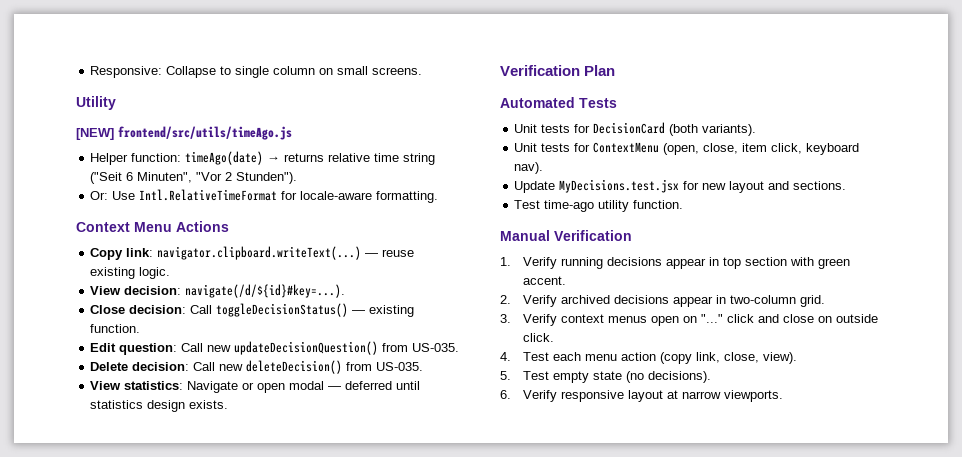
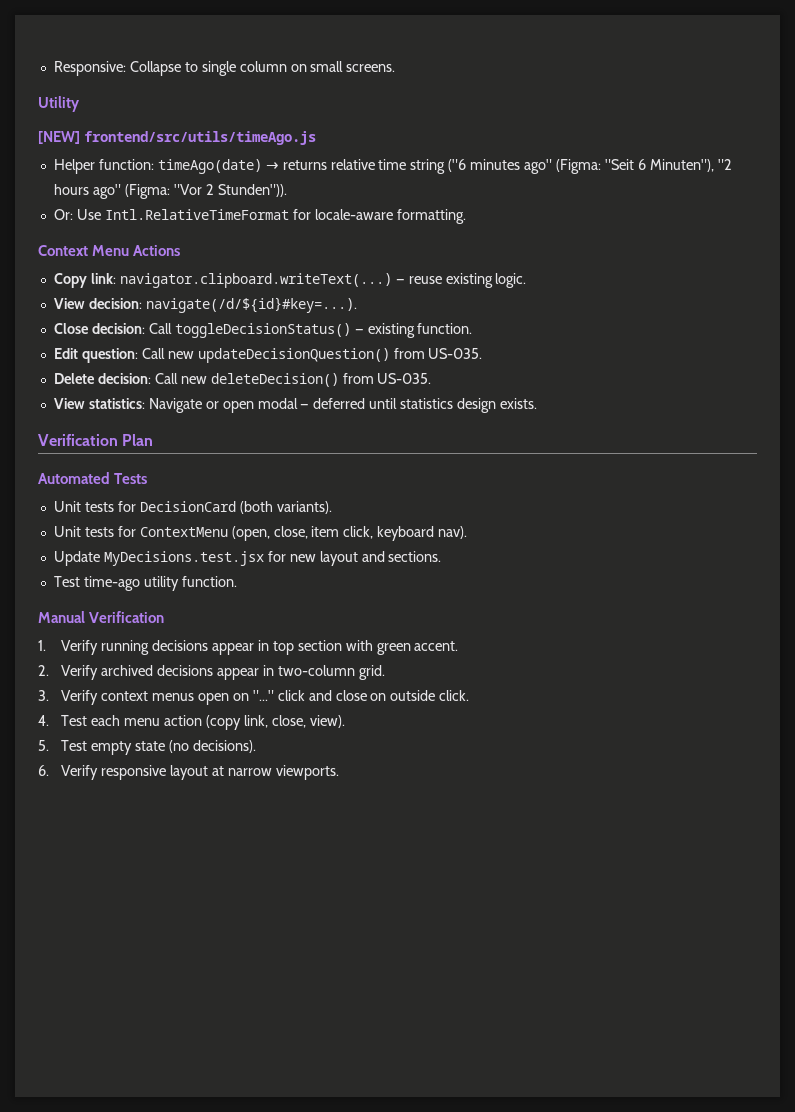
[90,172,193,184] ("Seit 6 Minuten", -> [448,159,732,174] [53,184,170,199] ("6 minutes ago" (Figma: "Seit 6 Minuten"), "2 hours ago" (Figma:
[236,172,298,184] Stunden"). -> [217,184,287,197] Stunden")).

